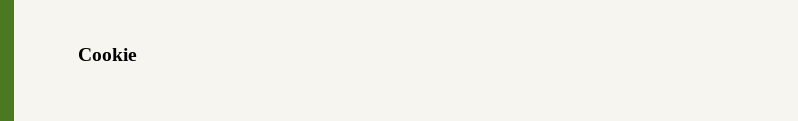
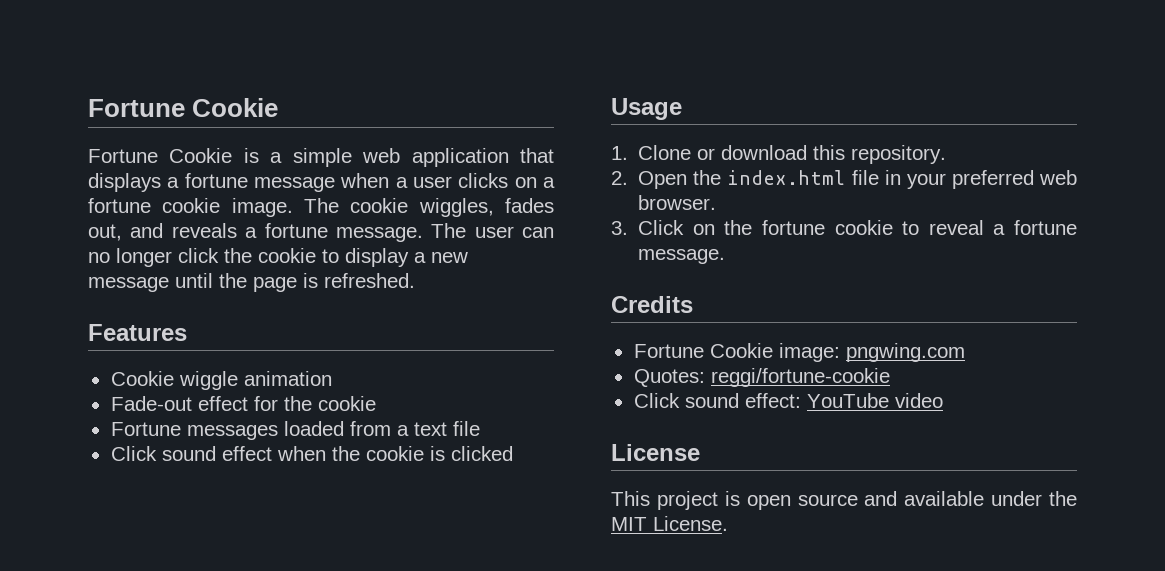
[78,48,137,61] Cookie -> [88,98,279,117] [88,148,554,167] [88,173,555,192] [88,198,554,217] [88,223,554,242] [88,248,468,267] [88,273,415,292] [88,324,187,341] [110,371,332,390] [110,396,376,411] [110,421,480,440] [110,446,513,461] [611,98,682,120] [611,145,947,164] [611,170,1077,189] [638,195,717,210] [611,220,1077,235] [638,249,726,264] [611,296,693,313] [633,343,965,362] [633,368,890,387] [633,393,943,408] [611,444,700,461] [611,491,1077,510] [611,516,728,531] Fortune Cookie // Fortune Cookie is a simple web application that displays a fortune message when a user clicks on a fortune cookie image. The cookie wiggles, fades out, and reveals a fortune message. The user can no longer click the cookie to display a new message until the page is refreshed. // Features // Cookie wiggle animation // Fade-out effect for the cookie // Fortune messages loaded from a text file // Click sound effect when the cookie is clicked // Usage // 1. Clone or download this repository. // 2. Open the index.html file in your preferred web browser. // 3. Click on the fortune cookie to reveal a fortune message. // Credits // Fortune Cookie image: pngwing.com // Quotes: reggi/fortune-cookie // Click sound effect: YouTube video // License // This project is open source and available under the MIT License.

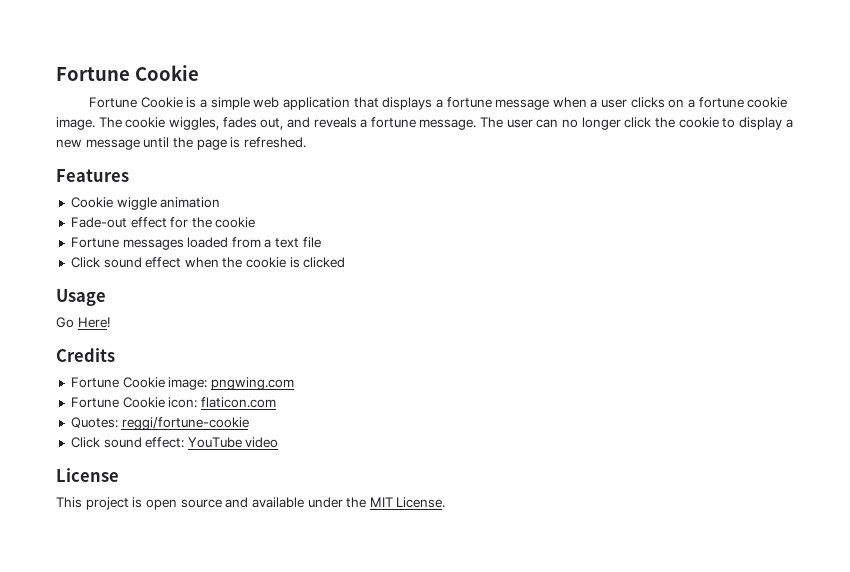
[611,145,947,164] [611,170,1077,189] [638,195,717,210] [611,220,1077,235] [638,249,726,264] 1. Clone or download this repository. // 2. Open the index.html file in your preferred web browser. // 3. Click on the fortune cookie to reveal a fortune message. -> [56,317,110,328] Go Here!
(965, 352) none -> [70,397,276,408] // Fortune Cookie icon: flaticon.com

